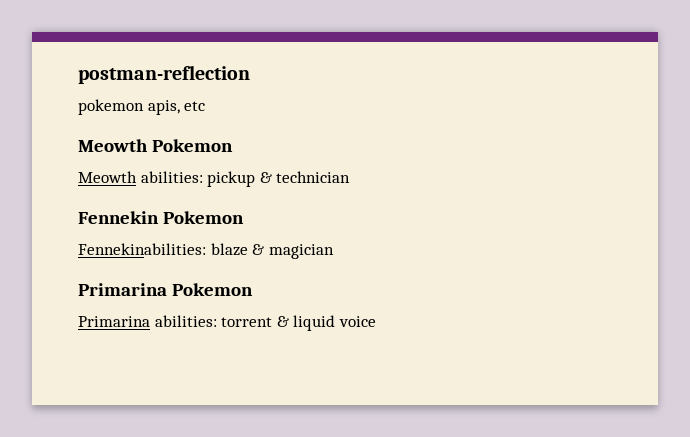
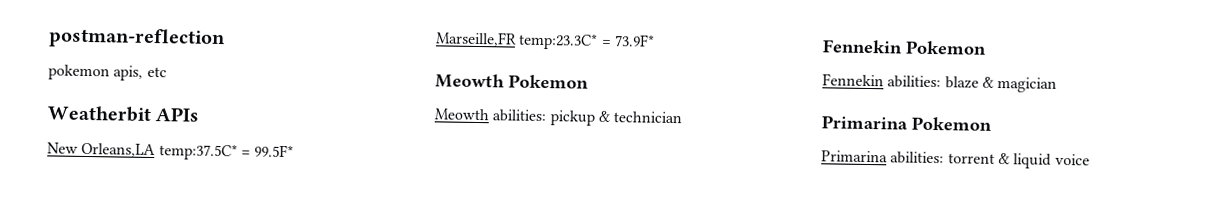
(206, 106) none -> [47,105,200,122] [47,142,295,161] [435,31,655,50] // Weatherbit APIs // New Orleans,LA temp:37.5C* = 99.5F* // Marseille,FR temp:23.3C* = 73.9F*
[78,243,206,255] Fennekinabilities: -> [822,73,942,89] Fennekin abilities:

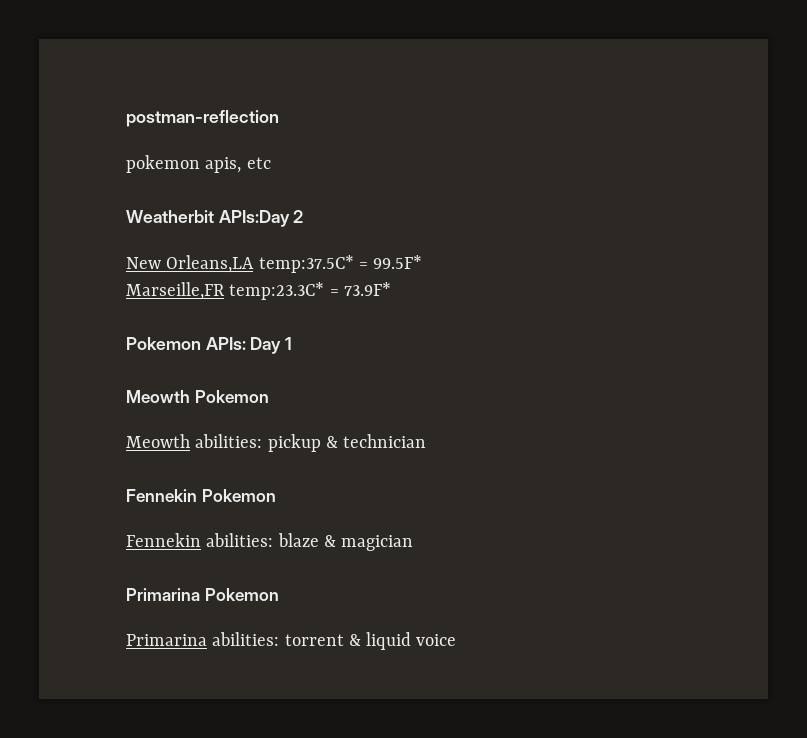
[155,107,200,122] APIs -> [218,210,304,227] APIs:Day 2
(655, 40) none -> [126,337,293,354] // Pokemon APIs: Day 1

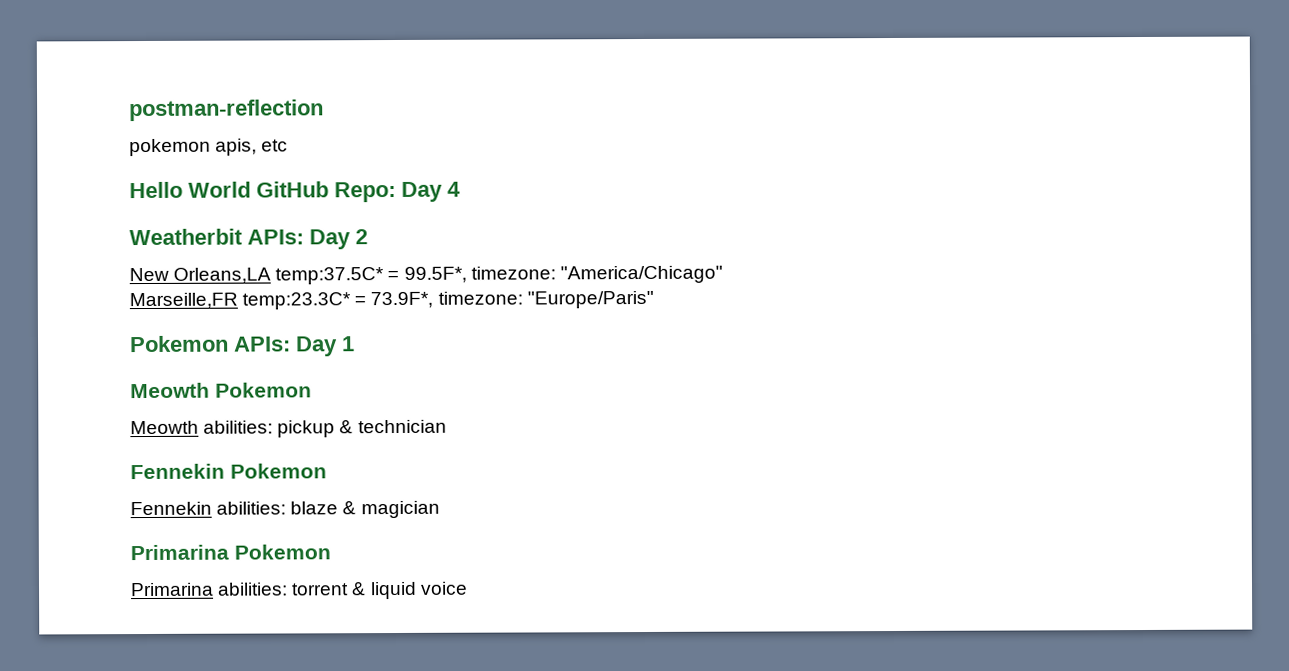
(271, 163) none -> [129,181,461,203] // Hello World GitHub Repo: Day 4
[218,210,290,227] APIs:Day -> [247,229,351,250] APIs: Day
[373,255,423,269] 99.5F* -> [403,265,723,284] 99.5F*, timezone: "America/Chicago"
[343,282,391,296] 73.9F* -> [370,290,654,309] 73.9F*, timezone: "Europe/Paris"

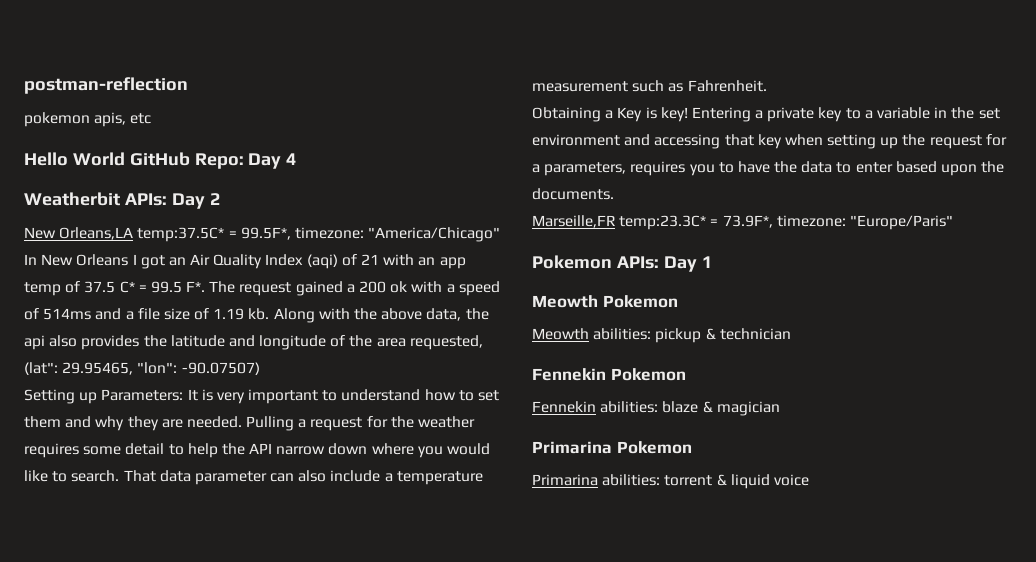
(723, 274) none -> [24,254,466,269] [24,281,500,296] [24,308,489,323] [24,335,483,350] [24,362,260,375] [24,389,500,404] [24,416,476,431] [24,443,491,458] [24,470,483,485] [532,80,767,92] [532,107,1000,122] [532,134,1007,149] [532,161,1005,176] [532,188,614,200] In New Orleans I got an Air Quality Index (aqi) of 21 with an app temp of 37.5 C* = 99.5 F*. The request gained a 200 ok with a speed of 514ms and a file size of 1.19 kb. Along with the above data, the api also provides the latitude and longitude of the area requested, (lat": 29.95465, "lon": -90.07507) // Setting up Parameters: It is very important to understand how to set them and why they are needed. Pulling a request for the weather requires some detail to help the API narrow down where you would like to search. That data parameter can also include a temperature measurement such as Fahrenheit. // Obtaining a Key is key! Entering a private key to a variable in the set environment and accessing that key when setting up the request for a parameters, requires you to have the data to enter based upon the documents.

